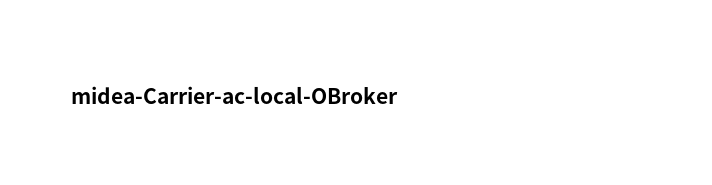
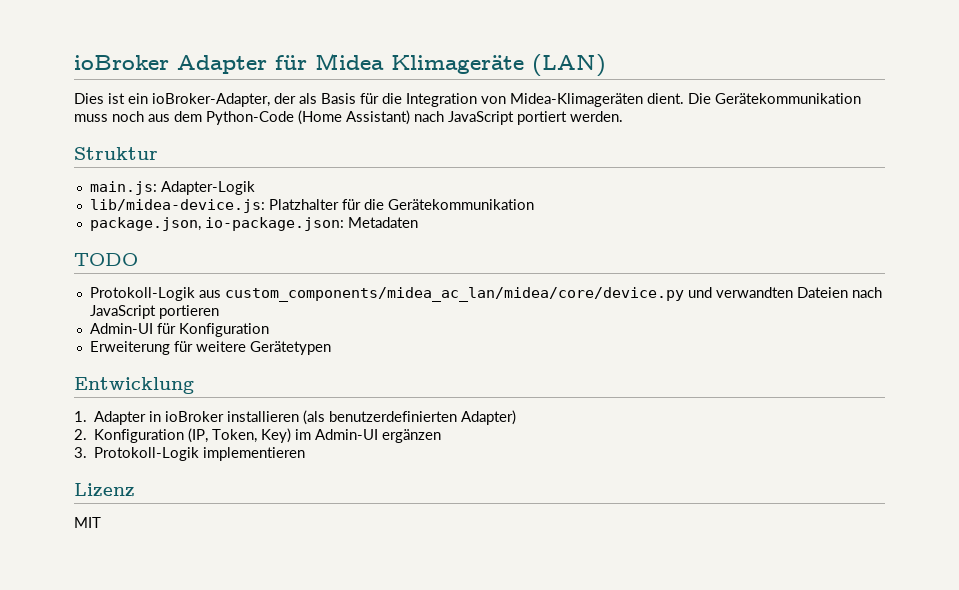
[71,86,398,104] midea-Carrier-ac-local-OBroker -> [74,53,606,77] [74,93,861,107] [74,110,623,125] [74,147,158,160] [89,181,255,195] [89,199,534,213] [89,217,418,231] [74,253,138,266] [89,287,882,302] [89,305,219,319] [89,323,269,337] [89,341,331,355] [74,377,194,394] [74,410,517,425] [74,428,442,443] [74,447,306,461] [74,483,135,498] [74,517,101,528] ioBroker Adapter für Midea Klimageräte (LAN) // Dies ist ein ioBroker-Adapter, der als Basis für die Integration von Midea-Klimageräten dient. Die Gerätekommunikation muss noch aus dem Python-Code (Home Assistant) nach JavaScript portiert werden. // Struktur // main.js: Adapter-Logik // lib/midea-device.js: Platzhalter für die Gerätekommunikation // package.json, io-package.json: Metadaten // TODO // Protokoll-Logik aus custom_components/midea_ac_lan/midea/core/device.py und verwandten Dateien nach JavaScript portieren // Admin-UI für Konfiguration // Erweiterung für weitere Gerätetypen // Entwicklung // 1. Adapter in ioBroker installieren (als benutzerdefinierten Adapter) // 2. Konfiguration (IP, Token, Key) im Admin-UI ergänzen // 3. Protokoll-Logik implementieren // Lizenz // MIT

